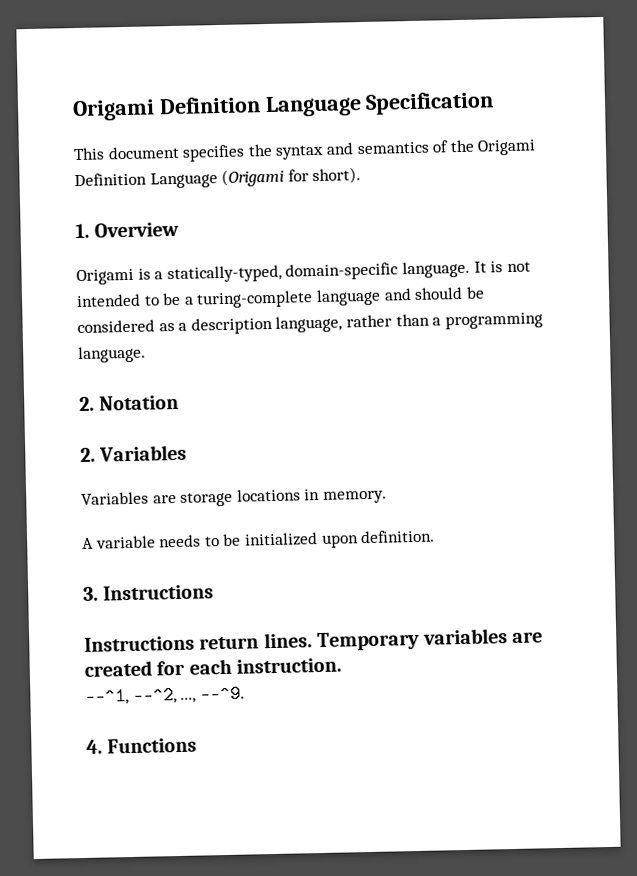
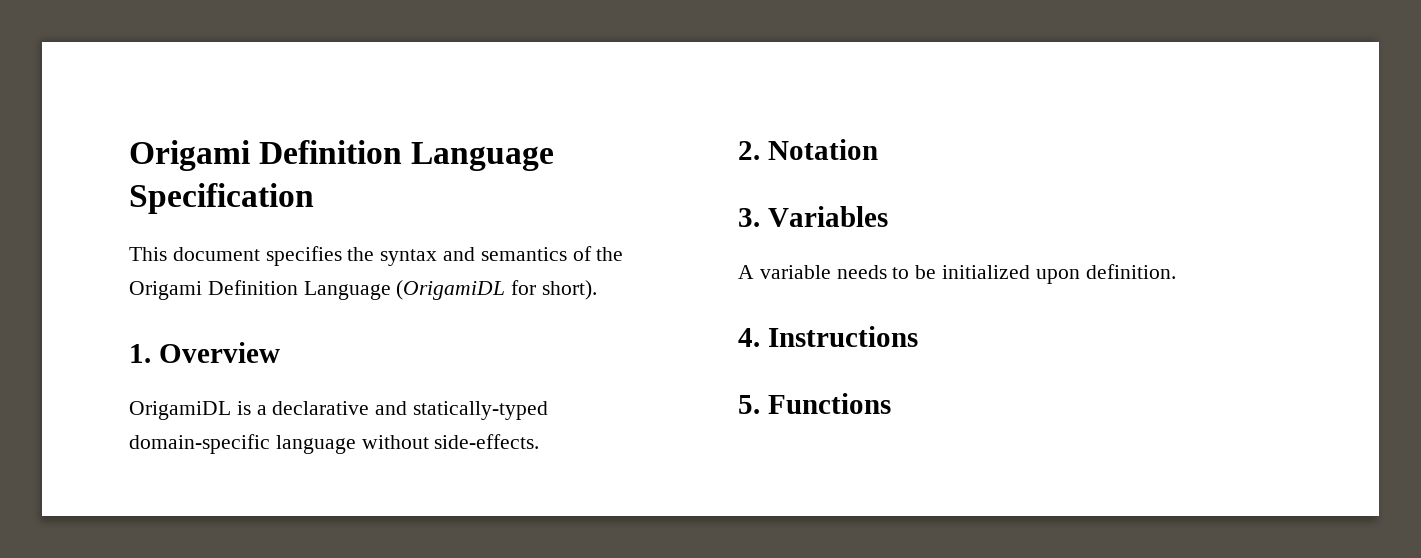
[221,168,285,187] (Origami -> [396,280,506,300] (OrigamiDL
[76,268,134,286] Origami -> [129,401,231,420] OrigamiDL
[166,260,531,284] [76,286,485,309] [77,312,543,335] [78,345,146,364] statically-typed, domain-specific language. It is not intended to be a turing-complete language and should be considered as a description language, rather than a programming language. -> [272,401,549,420] [129,434,540,454] declarative and statically-typed domain-specific language without side-effects.
[80,444,188,462] [81,488,387,507] 2. Variables // Variables are storage locations in memory. -> [738,206,888,227] 3. Variables
[83,586,99,601] 3. -> [738,328,760,347] 4.
[84,628,543,652] [84,657,343,677] [85,684,245,706] [86,739,103,754] Instructions return lines. Temporary variables are created for each instruction. // --^1, --^2, ..., --^9. // 4. -> [738,395,760,414] 5.

